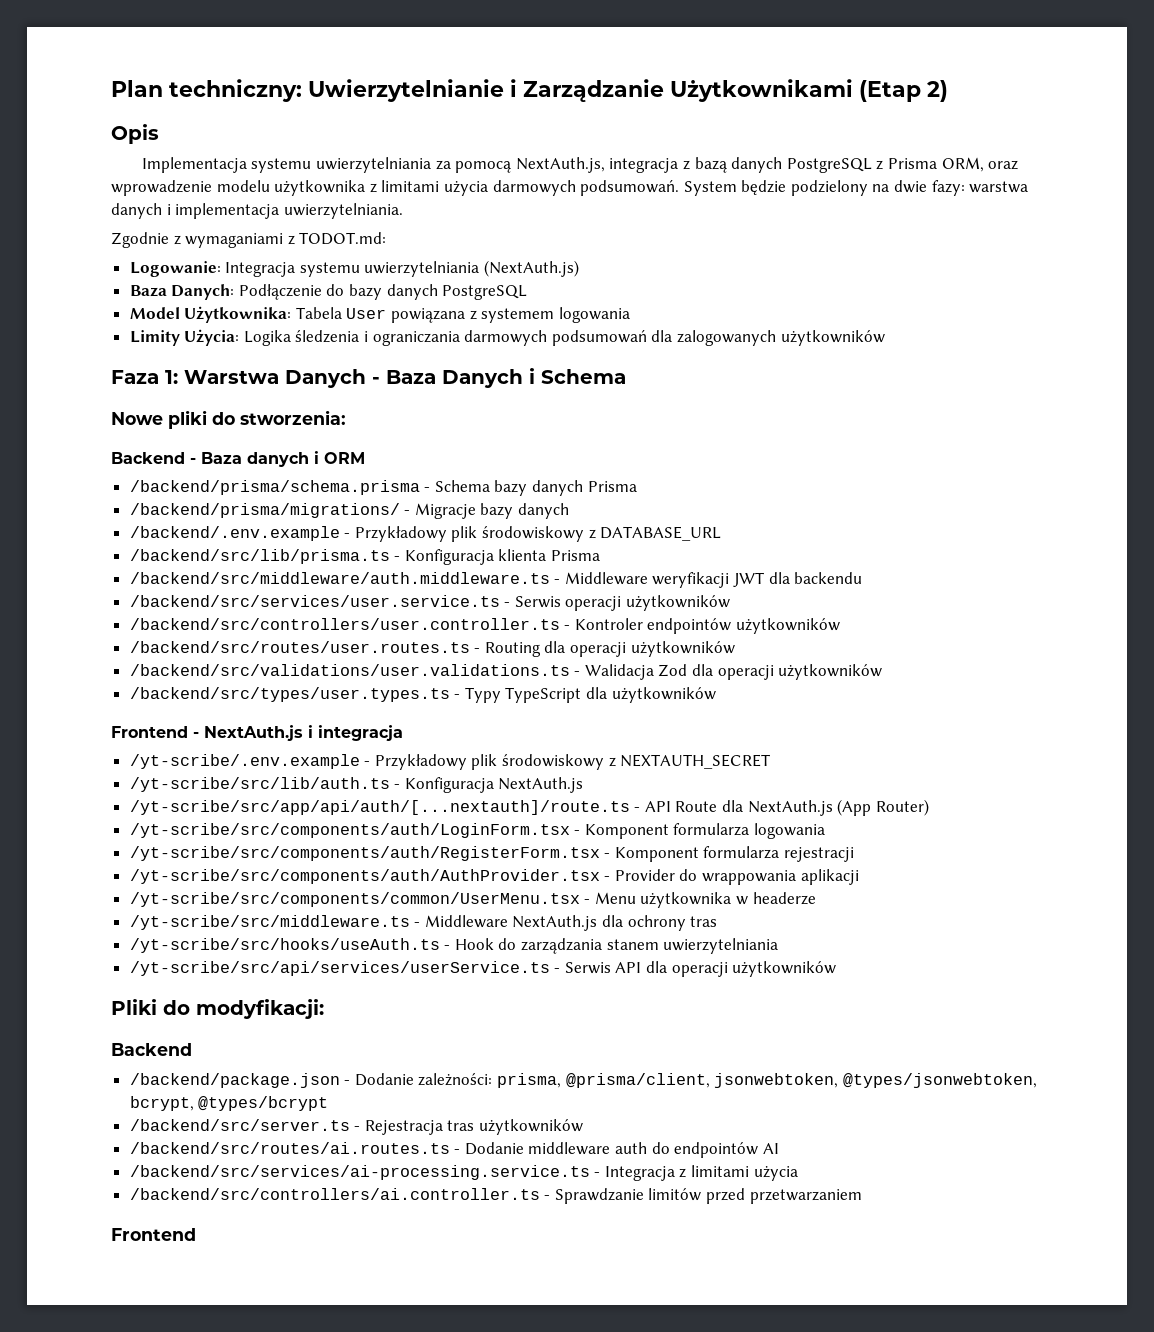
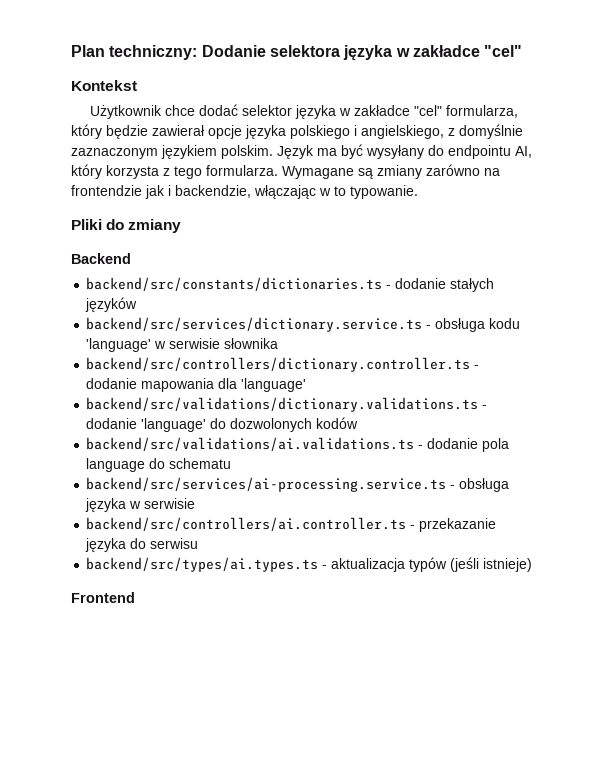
[308,79,948,102] [111,124,159,144] [141,157,1019,173] [111,180,1029,196] [111,203,403,219] [111,232,387,248] [129,260,580,277] [129,284,528,300] [129,306,630,323] [129,329,885,346] [111,368,626,388] [111,410,346,429] [111,451,365,467] [129,480,637,496] [129,503,570,519] [129,526,722,542] [129,549,601,565] [129,572,863,588] [129,595,731,611] [129,618,841,634] [129,641,735,657] [129,664,883,680] [129,687,716,703] [111,725,403,741] [129,754,771,770] [129,777,584,793] [129,799,929,816] [129,823,826,839] [129,846,855,862] [129,869,859,885] [129,892,816,908] [129,915,718,931] [129,938,779,954] [129,961,837,977] Uwierzytelnianie i Zarządzanie Użytkownikami (Etap 2) // Opis // Implementacja systemu uwierzytelniania za pomocą NextAuth.js, integracja z bazą danych PostgreSQL z Prisma ORM, oraz wprowadzenie modelu użytkownika z limitami użycia darmowych podsumowań. System będzie podzielony na dwie fazy: warstwa danych i implementacja uwierzytelniania. // Zgodnie z wymaganiami z TODOT.md: // Logowanie: Integracja systemu uwierzytelniania (NextAuth.js) // Baza Danych: Podłączenie do bazy danych PostgreSQL // Model Użytkownika: Tabela User powiązana z systemem logowania // Limity Użycia: Logika śledzenia i ograniczania darmowych podsumowań dla zalogowanych użytkowników // Faza 1: Warstwa Danych - Baza Danych i Schema // Nowe pliki do stworzenia: // Backend - Baza danych i ORM // /backend/prisma/schema.prisma - Schema bazy danych Prisma // /backend/prisma/migrations/ - Migracje bazy danych // /backend/.env.example - Przykładowy plik środowiskowy z DATABASE_URL // /backend/src/lib/prisma.ts - Konfiguracja klienta Prisma // /backend/src/middleware/auth.middleware.ts - Middleware weryfikacji JWT dla backendu // /backend/src/services/user.service.ts - Serwis operacji użytkowników // /backend/src/controllers/user.controller.ts - Kontroler endpointów użytkowników // /backend/src/routes/user.routes.ts - Routing dla operacji użytkowników // /backend/src/validations/user.validations.ts - Walidacja Zod dla operacji użytkowników // /backend/src/types/user.types.ts - Typy TypeScript dla użytkowników // Frontend - NextAuth.js i integracja // /yt-scribe/.env.example - Przykładowy plik środowiskowy z NEXTAUTH_SECRET // /yt-scribe/src/lib/auth.ts - Konfiguracja NextAuth.js // /yt-scribe/src/app/api/auth/[...nextauth]/route.ts - API Route dla NextAuth.js (App Router) // /yt-scribe/src/components/auth/LoginForm.tsx - Komponent formularza logowania // /yt-scribe/src/components/auth/RegisterForm.tsx - Komponent formularza rejestracji // /yt-scribe/src/components/auth/AuthProvider.tsx - Provider do wrappowania aplikacji // /yt-scribe/src/components/common/UserMenu.tsx - Menu użytkownika w headerze // /yt-scribe/src/middleware.ts - Middleware NextAuth.js dla ochrony tras // /yt-scribe/src/hooks/useAuth.ts - Hook do zarządzania stanem uwierzytelniania // /yt-scribe/src/api/services/userService.ts - Serwis API dla operacji użytkowników -> [201,45,523,61] [71,80,137,91] [89,104,518,119] [71,124,523,139] [71,144,532,159] [71,164,500,179] [71,185,418,199] Dodanie selektora języka w zakładce "cel" // Kontekst // Użytkownik chce dodać selektor języka w zakładce "cel" formularza, który będzie zawierał opcje języka polskiego i angielskiego, z domyślnie zaznaczonym językiem polskim. Język ma być wysyłany do endpointu AI, który korzysta z tego formularza. Wymagane są zmiany zarówno na frontendzie jak i backendzie, włączając w to typowanie.
[196,999,324,1019] modyfikacji: -> [128,219,182,233] zmiany
[129,1073,1037,1088] [129,1096,329,1111] [129,1119,584,1135] [129,1142,779,1158] [129,1165,798,1181] [129,1188,862,1204] /backend/package.json - Dodanie zależności: prisma, @prisma/client, jsonwebtoken, @types/jsonwebtoken, bcrypt, @types/bcrypt // /backend/src/server.ts - Rejestracja tras użytkowników // /backend/src/routes/ai.routes.ts - Dodanie middleware auth do endpointów AI // /backend/src/services/ai-processing.service.ts - Integracja z limitami użycia // /backend/src/controllers/ai.controller.ts - Sprawdzanie limitów przed przetwarzaniem -> [86,277,495,292] [85,297,138,312] [86,317,521,332] [86,338,279,352] [86,357,480,372] [86,378,307,392] [86,397,488,412] [86,417,359,432] [86,437,510,452] [86,458,232,472] [86,477,510,492] [85,498,196,512] [86,517,497,532] [85,538,199,552] [86,557,533,572] backend/src/constants/dictionaries.ts - dodanie stałych języków // backend/src/services/dictionary.service.ts - obsługa kodu 'language' w serwisie słownika // backend/src/controllers/dictionary.controller.ts - dodanie mapowania dla 'language' // backend/src/validations/dictionary.validations.ts - dodanie 'language' do dozwolonych kodów // backend/src/validations/ai.validations.ts - dodanie pola language do schematu // backend/src/services/ai-processing.service.ts - obsługa języka w serwisie // backend/src/controllers/ai.controller.ts - przekazanie języka do serwisu // backend/src/types/ai.types.ts - aktualizacja typów (jeśli istnieje)

